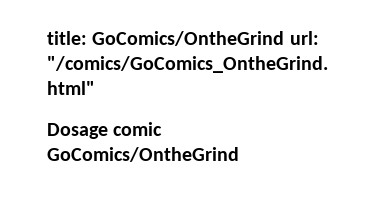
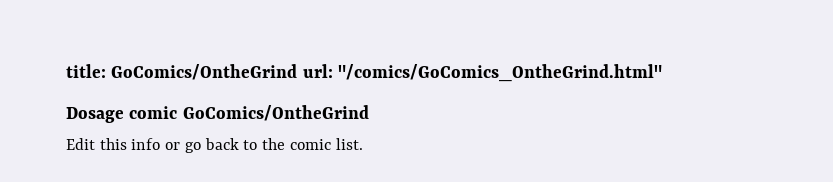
(239, 154) none -> [66,138,363,153] // Edit this info or go back to the comic list.

